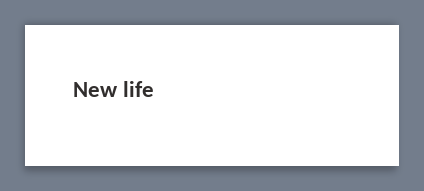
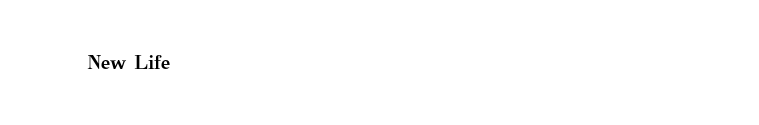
[123,81,155,97] life -> [134,55,170,69] Life

